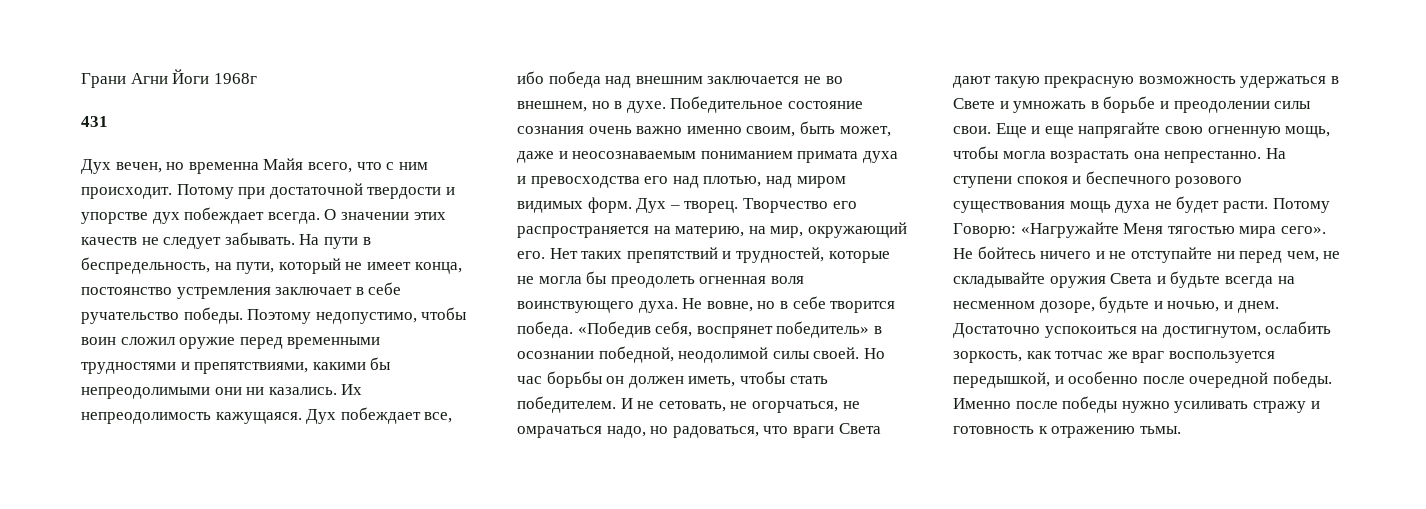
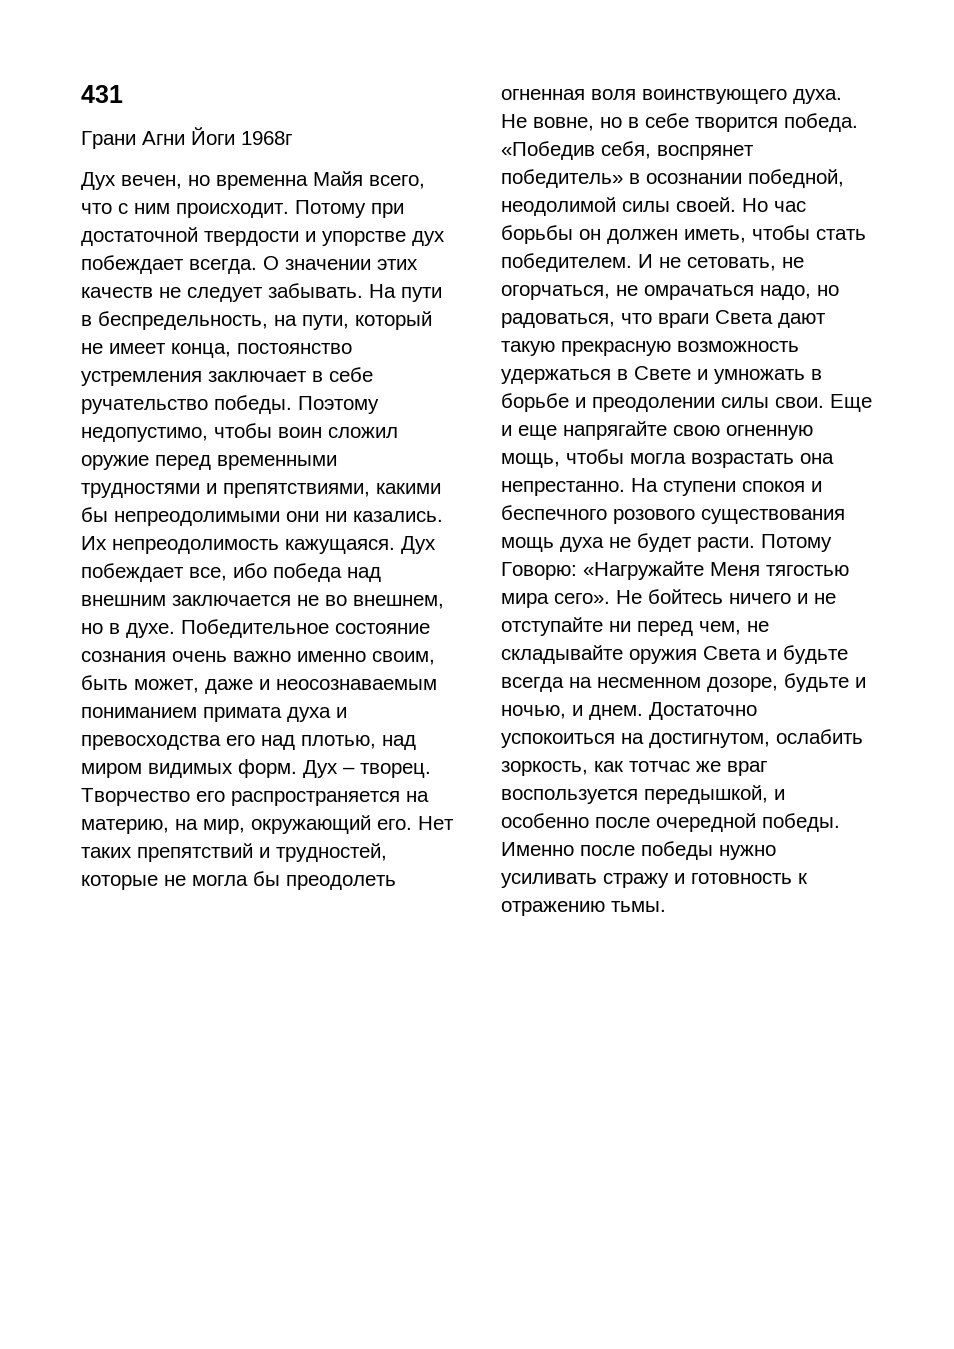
(81, 80) none -> [81,85,123,103] 431 //
[81,116,108,127] // 431 -> (292, 138) none

